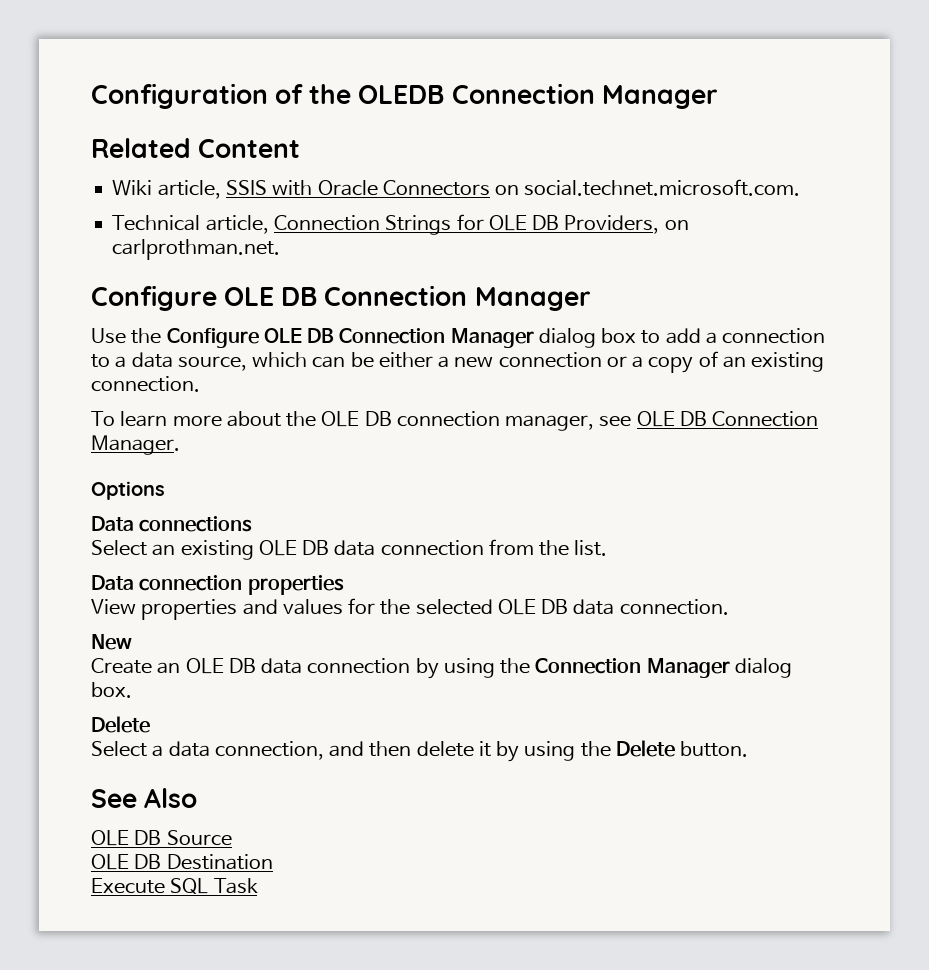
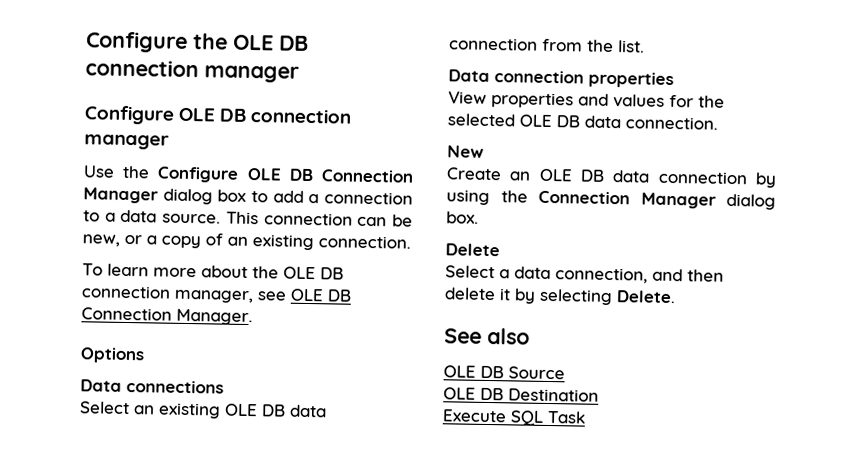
[91,83,718,109] [91,138,301,158] [112,179,801,199] [112,214,689,235] [112,239,281,260] [91,285,591,311] Configuration of the OLEDB Connection Manager // Related Content // Wiki article, SSIS with Oracle Connectors on social.technet.microsoft.com. // Technical article, Connection Strings for OLE DB Providers, on carlprothman.net. // Configure OLE DB Connection Manager -> [85,31,309,53] [85,59,299,83] [84,105,353,125] [84,134,169,150] Configure the OLE DB connection manager // Configure OLE DB connection manager
[177,352,602,371] source, which can be either a new connection -> [162,211,413,227] [82,234,120,247] source. This connection can be new,
[524,740,749,761] using the Delete button. -> [539,288,676,306] selecting Delete.
[144,788,198,808] Also -> [487,327,530,345] also

